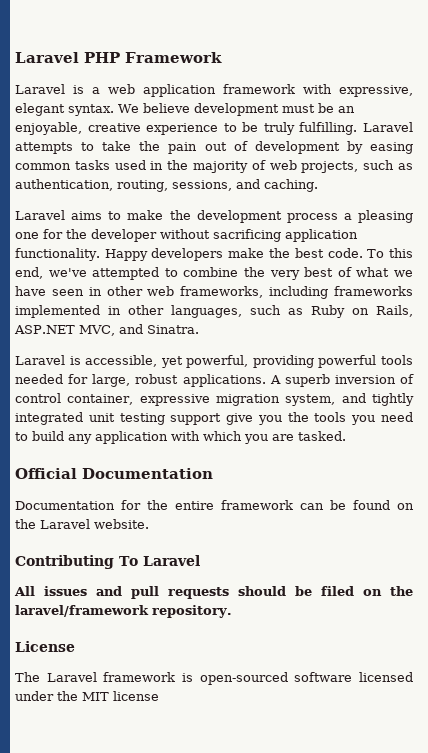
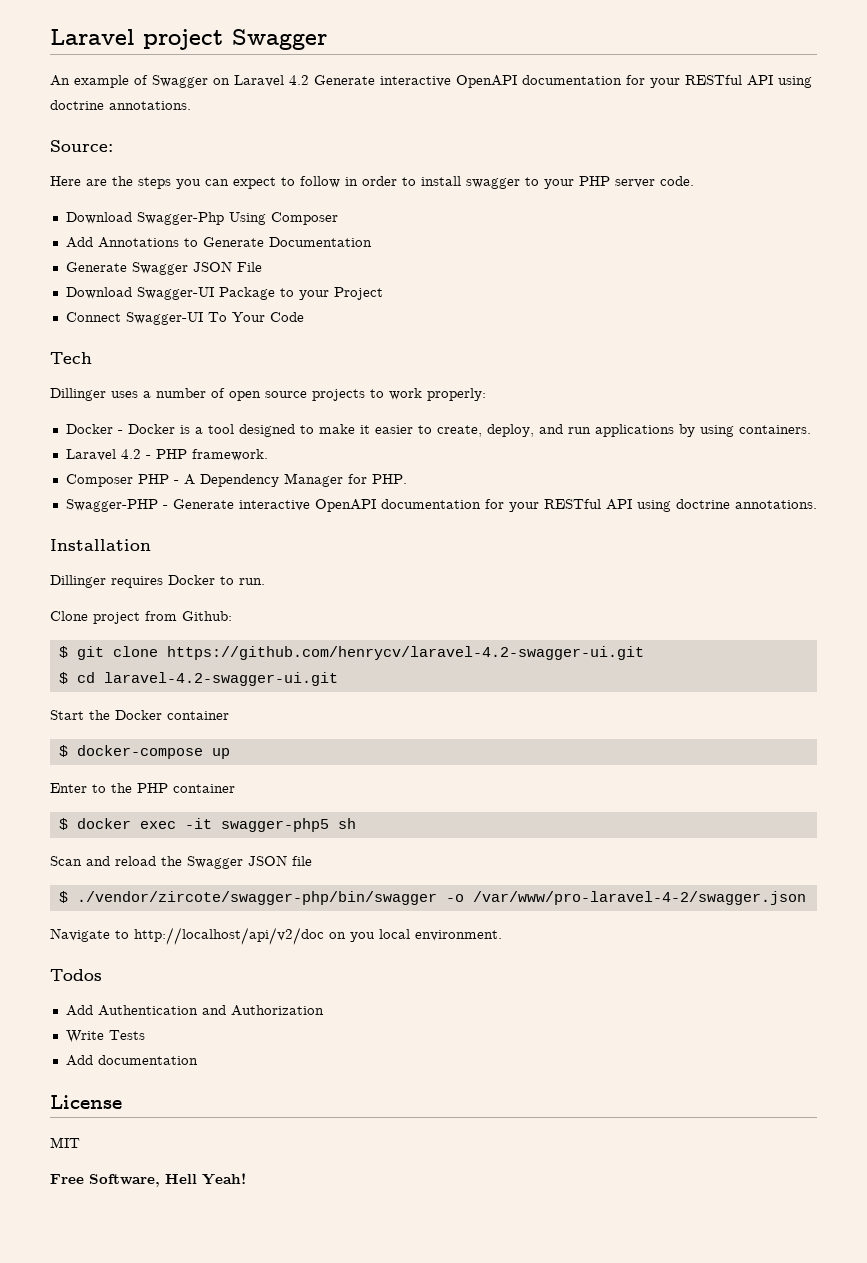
[15,52,222,63] [15,84,413,97] [15,103,355,116] [15,122,413,135] [15,141,413,154] [15,160,414,173] [15,179,318,192] [15,210,413,223] [15,229,358,242] [15,248,413,261] [15,267,414,280] [15,286,413,299] [15,305,413,318] [14,324,199,336] [15,355,413,368] [15,374,414,387] [15,393,414,406] [15,412,413,425] [15,431,346,444] [15,468,213,479] [15,500,414,510] [15,519,149,529] [15,555,200,569] [14,586,413,599] [15,605,232,618] [15,641,75,652] [15,672,413,685] [15,691,159,701] Laravel PHP Framework // Laravel is a web application framework with expressive, elegant syntax. We believe development must be an enjoyable, creative experience to be truly fulfilling. Laravel attempts to take the pain out of development by easing common tasks used in the majority of web projects, such as authentication, routing, sessions, and caching. // Laravel aims to make the development process a pleasing one for the developer without sacrificing application functionality. Happy developers make the best code. To this end, we've attempted to combine the very best of what we have seen in other web frameworks, including frameworks implemented in other languages, such as Ruby on Rails, ASP.NET MVC, and Sinatra. // Laravel is accessible, yet powerful, providing powerful tools needed for large, robust applications. A superb inversion of control container, expressive migration system, and tightly integrated unit testing support give you the tools you need to build any application with which you are tasked. // Official Documentation // Documentation for the entire framework can be found on the Laravel website. // Contributing To Laravel // All issues and pull requests should be filed on the laravel/framework repository. // License // The Laravel framework is open-sourced software licensed under the MIT license -> [50,29,327,50] [50,75,812,88] [50,100,191,110] [50,140,113,152] [50,176,694,189] [65,212,338,225] [65,237,372,248] [65,261,262,275] [65,287,383,300] [65,312,304,325] [50,352,92,364] [50,388,486,401] [65,424,811,437] [65,449,268,461] [65,473,407,487] [65,499,817,512] [50,539,151,551] [50,575,265,588] [50,611,232,624] [58,646,644,660] [58,672,338,686] [50,710,229,720] [58,745,230,759] [50,783,235,793] [58,818,356,832] [50,855,312,869] [58,891,806,905] [50,927,502,945] [50,969,102,981] [65,1005,324,1016] [65,1030,145,1043] [65,1055,198,1066] [50,1095,122,1109] [50,1137,80,1148] [50,1173,246,1187] Laravel project Swagger // An example of Swagger on Laravel 4.2 Generate interactive OpenAPI documentation for your RESTful API using doctrine annotations. // Source: // Here are the steps you can expect to follow in order to install swagger to your PHP server code. // Download Swagger-Php Using Composer // Add Annotations to Generate Documentation // Generate Swagger JSON File // Download Swagger-UI Package to your Project // Connect Swagger-UI To Your Code // Tech // Dillinger uses a number of open source projects to work properly: // Docker - Docker is a tool designed to make it easier to create, deploy, and run applications by using containers. // Laravel 4.2 - PHP framework. // Composer PHP - A Dependency Manager for PHP. // Swagger-PHP - Generate interactive OpenAPI documentation for your RESTful API using doctrine annotations. // Installation // Dillinger requires Docker to run. // Clone project from Github: // $ git clone https://github.com/henrycv/laravel-4.2-swagger-ui.git // $ cd laravel-4.2-swagger-ui.git // Start the Docker container // $ docker-compose up // Enter to the PHP container // $ docker exec -it swagger-php5 sh // Scan and reload the Swagger JSON file // $ ./vendor/zircote/swagger-php/bin/swagger -o /var/www/pro-laravel-4-2/swagger.json // Navigate to http://localhost/api/v2/doc on you local environment. // Todos // Add Authentication and Authorization // Write Tests // Add documentation // License // MIT // Free Software, Hell Yeah!

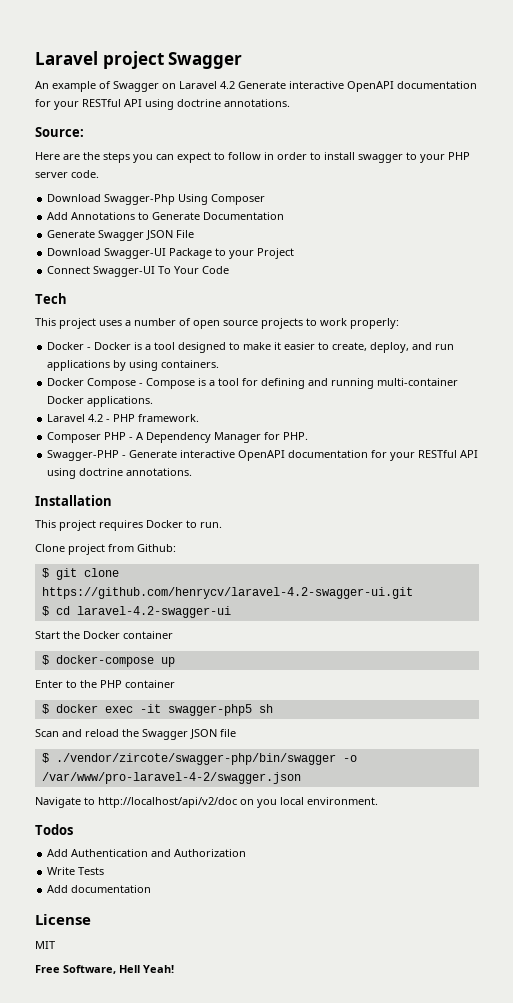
[50,388,106,401] Dillinger -> [35,318,96,329] This project
(811, 429) none -> [47,378,459,389] [47,396,154,407] // Docker Compose - Compose is a tool for defining and running multi-container Docker applications.
[50,575,106,588] Dillinger -> [35,520,96,531] This project
[103,672,338,686] laravel-4.2-swagger-ui.git -> [76,606,231,618] laravel-4.2-swagger-ui

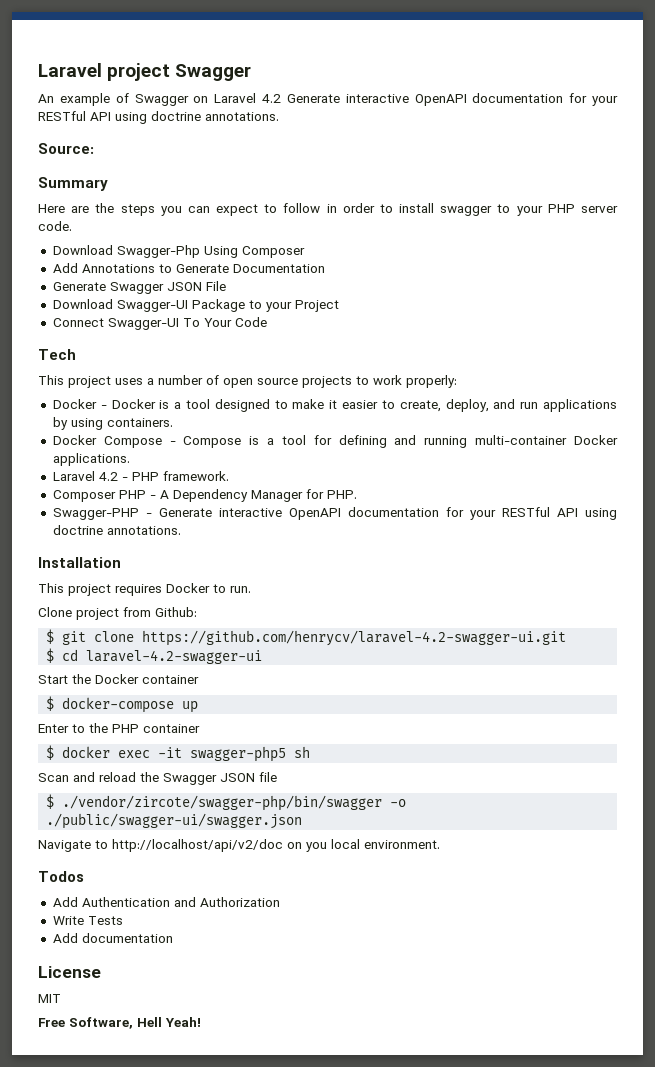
(84, 132) none -> [38,177,108,191] // Summary
[41,772,301,784] /var/www/pro-laravel-4-2/swagger.json -> [46,813,303,829] ./public/swagger-ui/swagger.json

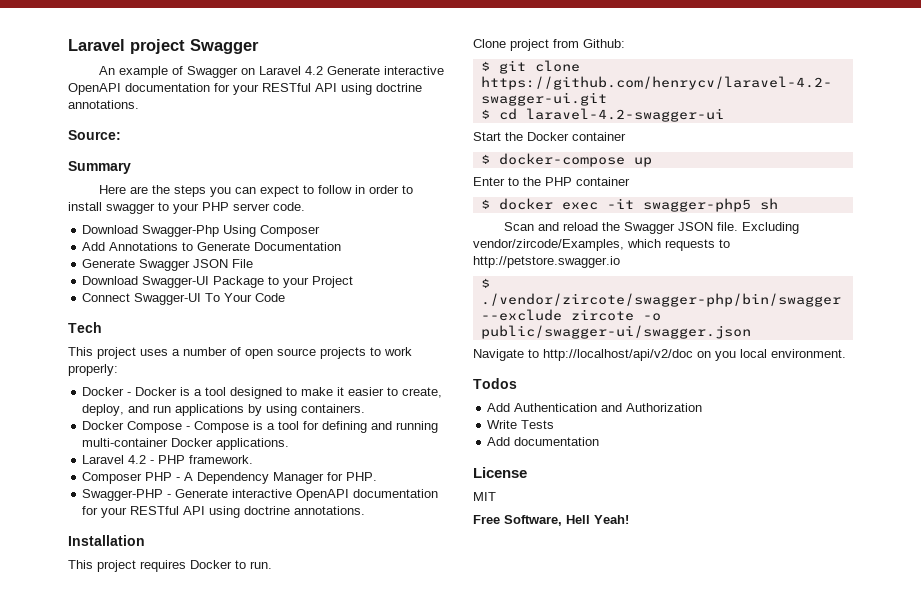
[259,772,277,782] [46,794,407,811] [46,813,303,829] file // $ ./vendor/zircote/swagger-php/bin/swagger -o ./public/swagger-ui/swagger.json -> [717,222,800,234] [473,239,730,251] [473,256,620,268] [480,278,490,288] [480,293,841,307] [480,309,661,321] [480,325,751,339] file. Excluding vendor/zircode/Examples, which requests to http://petstore.swagger.io // $ ./vendor/zircote/swagger-php/bin/swagger --exclude zircote -o public/swagger-ui/swagger.json

